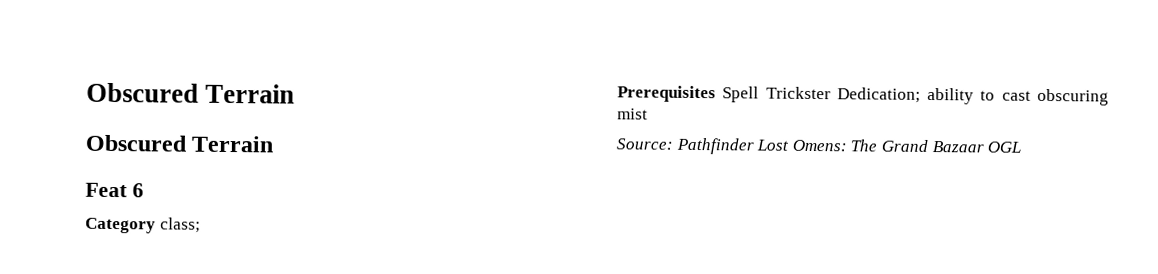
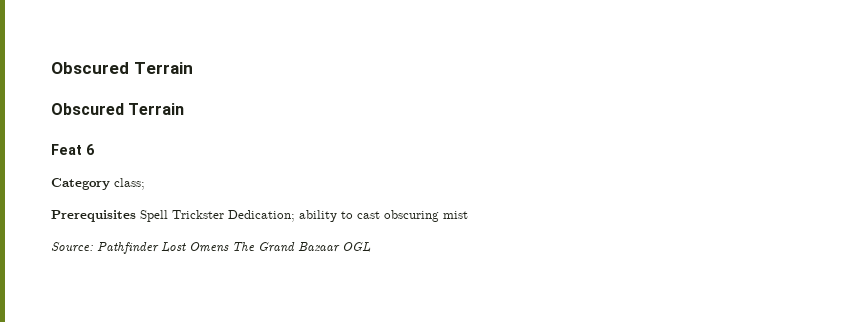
[791,139,847,152] Omens: -> [189,242,229,252] Omens

